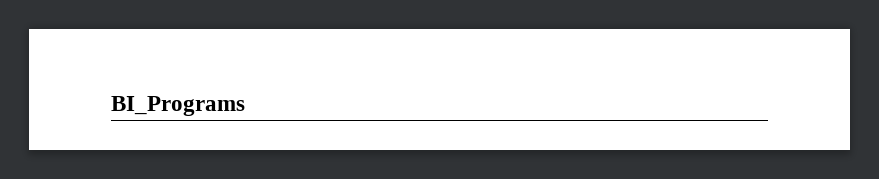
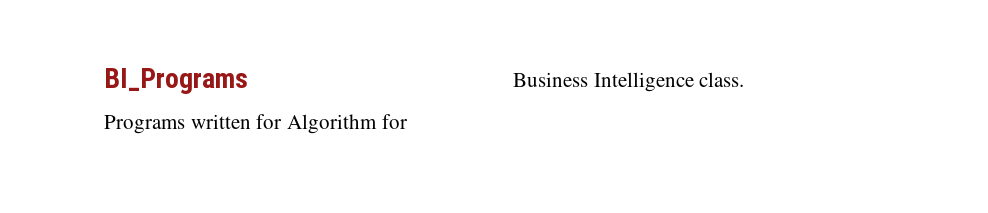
(245, 106) none -> [104,114,408,134] [513,72,745,92] // Programs written for Algorithm for Business Intelligence class.

